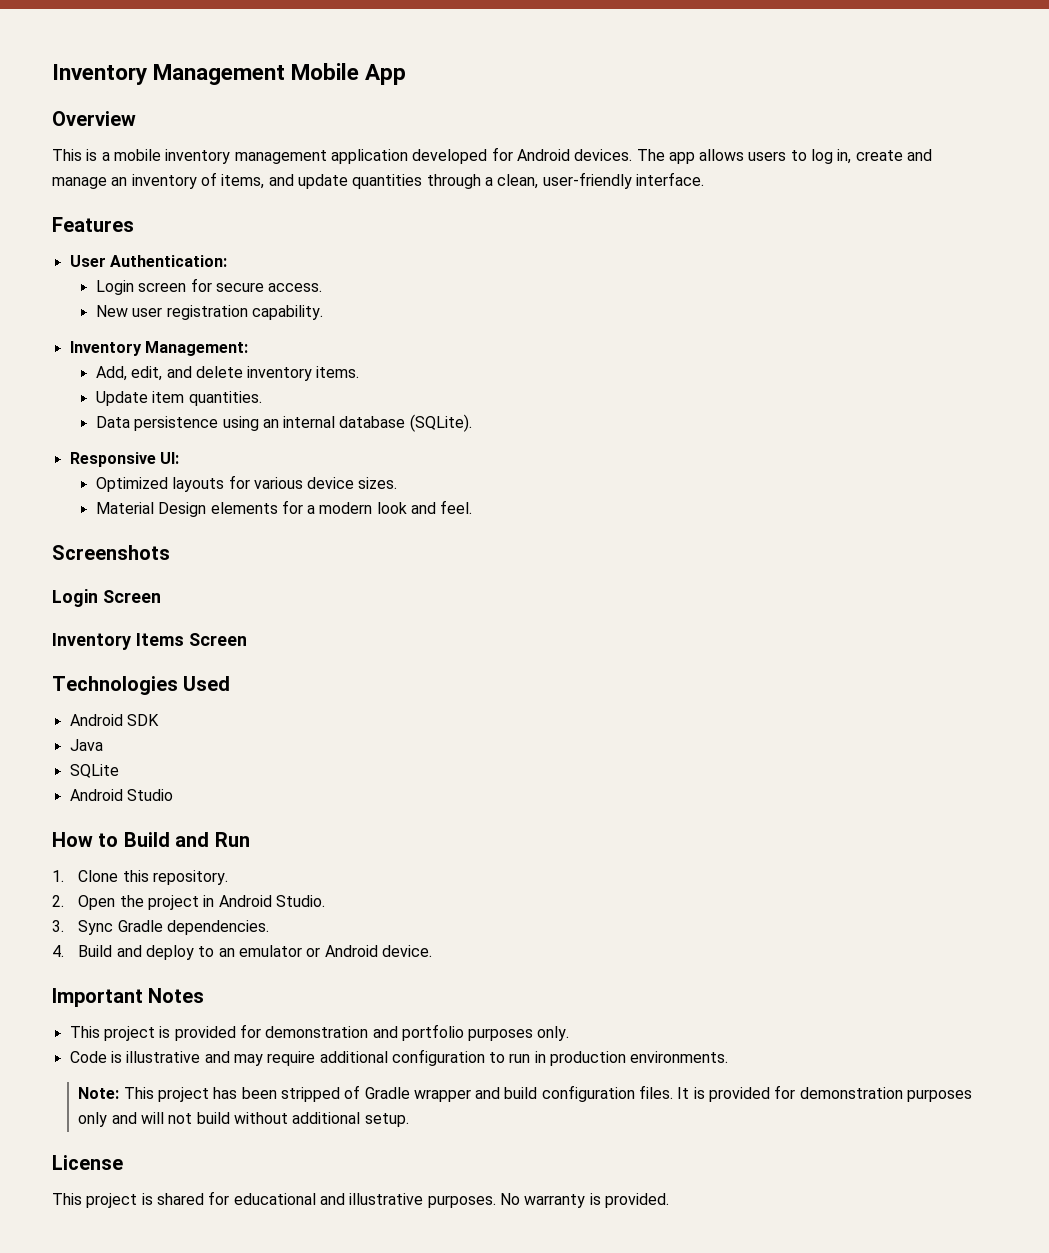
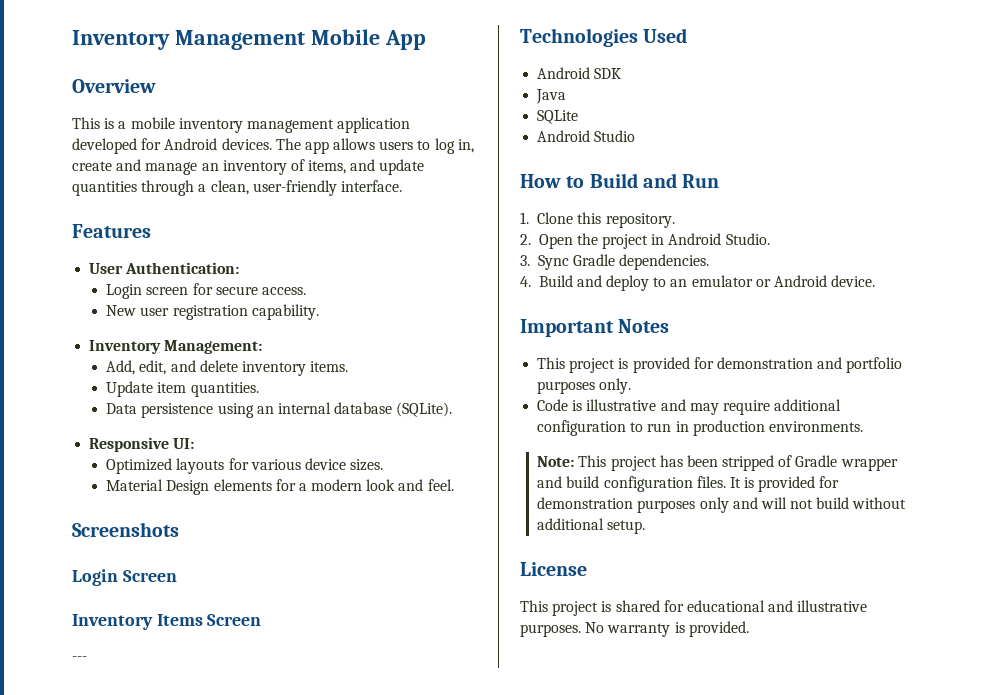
(247, 639) none -> [72,656,87,661] // ---

